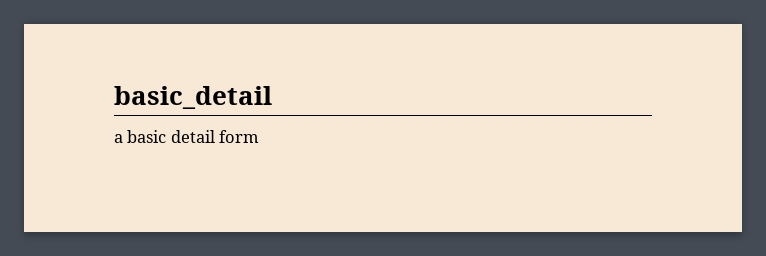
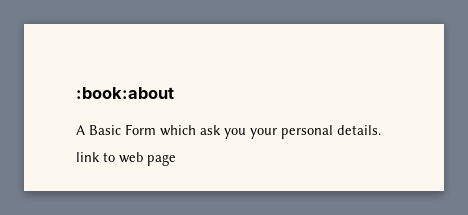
[114,86,272,109] [114,130,260,143] basic_detail // a basic detail form -> [76,87,174,99] [76,124,381,139] [76,152,176,166] :book:about // A Basic Form which ask you your personal details. // link to web page

